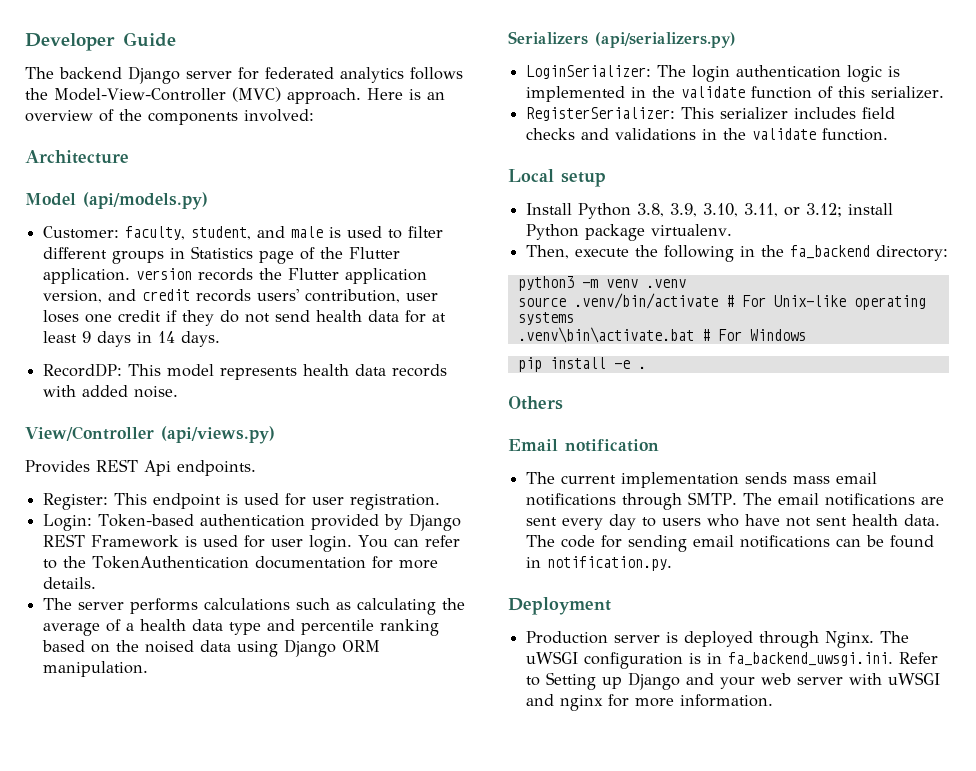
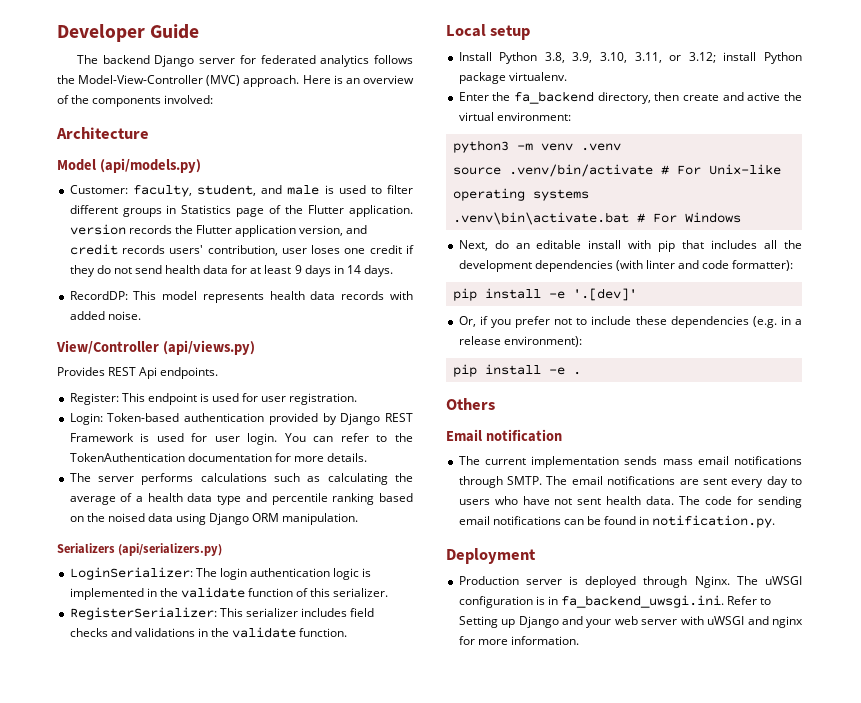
[526,245,949,262] Then, execute the following in the fa_backend directory: -> [458,91,802,104] [458,112,571,121] Enter the fa_backend directory, then create and active the virtual environment:
(806, 335) none -> [458,240,802,252] [458,260,794,272] [452,288,637,301] [458,316,802,328] [458,336,582,347] // Next, do an editable install with pip that includes all the development dependencies (with linter and code formatter): // pip install -e '.[dev]' // Or, if you prefer not to include these dependencies (e.g. in a release environment):

